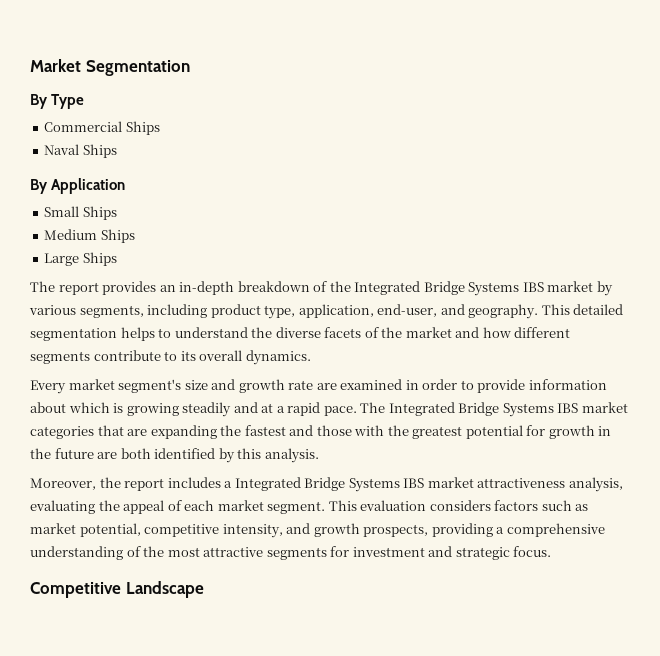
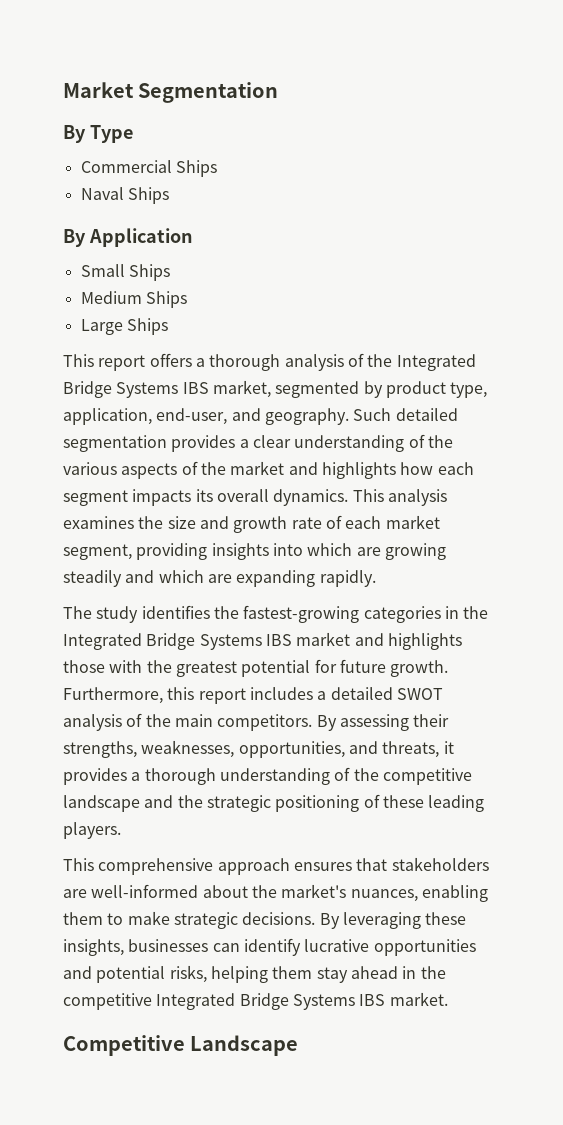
[30,281,310,295] The report provides an in-depth breakdown -> [63,353,344,371] This report offers a thorough analysis
[547,281,613,296] [29,304,208,318] market by various segments, including -> [212,380,383,398] market, segmented by
[541,304,570,315] This -> [353,408,392,421] Such
[120,327,571,341] [30,350,311,365] [30,379,607,394] [30,402,628,417] [30,425,314,439] helps to understand the diverse facets of the market and how different segments contribute to its overall dynamics. // Every market segment's size and growth rate are examined in order to provide information about which is growing steadily and at a rapid pace. The Integrated Bridge Systems IBS market categories that are expanding the fastest and -> [171,434,453,452] [63,461,474,479] [63,489,447,506] [63,515,440,533] [63,543,446,560] [63,570,376,587] [63,605,489,623] [63,632,462,650] provides a clear understanding of the various aspects of the market and highlights how each segment impacts its overall dynamics. This analysis examines the size and growth rate of each market segment, providing insights into which are growing steadily and which are expanding rapidly. // The study identifies the fastest-growing categories in the Integrated Bridge Systems IBS market and highlights
[548,425,612,439] [30,448,319,463] [30,477,623,492] [30,500,589,514] [30,523,605,538] [30,546,552,560] growth in the future are both identified by this analysis. // Moreover, the report includes a Integrated Bridge Systems IBS market attractiveness analysis, evaluating the appeal of each market segment. This evaluation considers factors such as market potential, competitive intensity, and growth prospects, providing a comprehensive understanding of the most attractive segments for investment and strategic focus. -> [339,659,449,677] [63,687,443,704] [63,713,450,731] [63,740,454,758] [63,767,472,785] [63,794,485,812] [63,822,121,839] [63,857,489,875] [63,884,488,902] [63,911,467,929] [63,938,476,956] [63,965,446,983] [63,992,448,1010] future growth. Furthermore, this report includes a detailed SWOT analysis of the main competitors. By assessing their strengths, weaknesses, opportunities, and threats, it provides a thorough understanding of the competitive landscape and the strategic positioning of these leading players. // This comprehensive approach ensures that stakeholders are well-informed about the market's nuances, enabling them to make strategic decisions. By leveraging these insights, businesses can identify lucrative opportunities and potential risks, helping them stay ahead in the competitive Integrated Bridge Systems IBS market.

